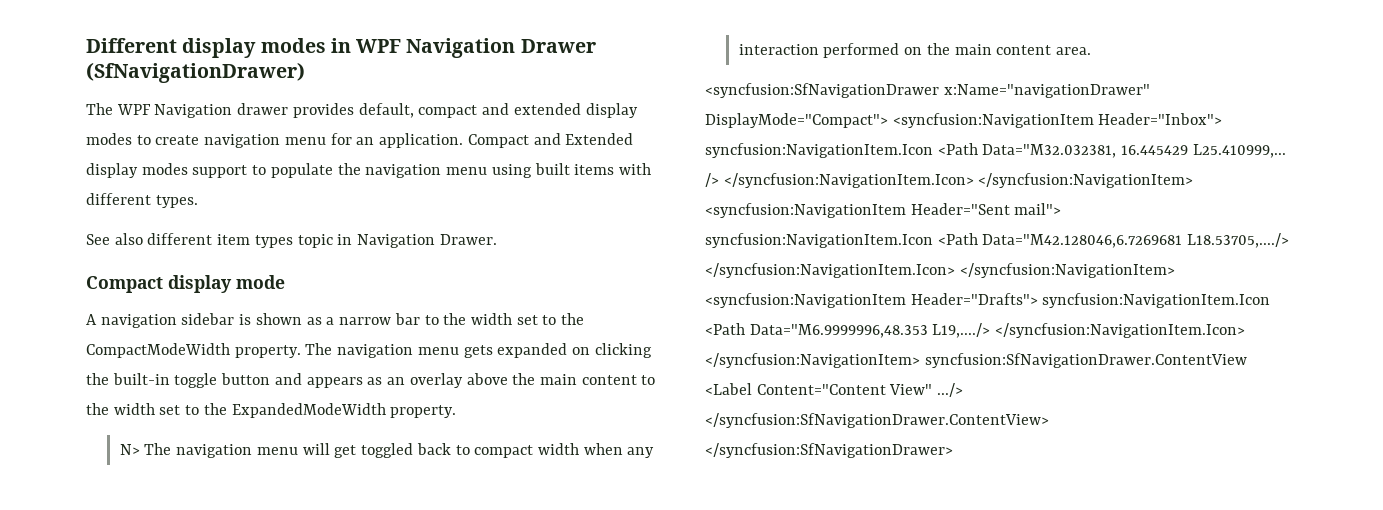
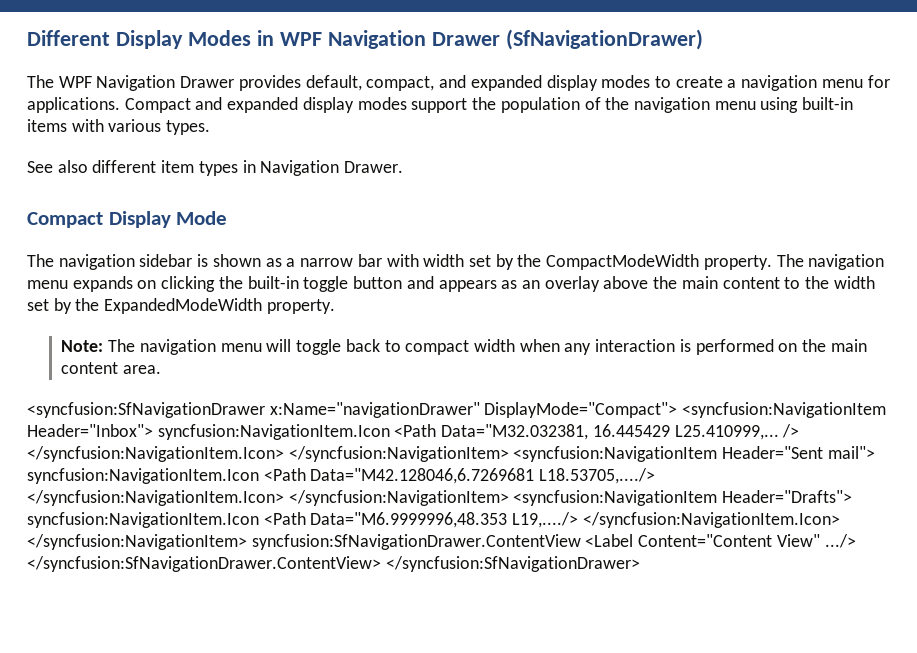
[182,38,326,58] display modes -> [115,30,251,49] Display Modes
[237,103,289,115] drawer -> [180,76,235,88] Drawer
[418,103,581,118] compact and extended -> [366,75,542,91] compact, and expanded
(200, 140) none -> [727,79,737,88] a
[356,133,464,148] an application. -> [27,97,120,113] applications.
[565,133,634,145] Extended -> [227,97,299,113] expanded
[252,163,333,178] to populate -> [472,97,601,113] the population of
[534,163,570,175] built -> [802,97,854,110] built-in
[86,193,151,205] different -> [108,119,162,132] various
[297,234,333,248] topic -> (238, 168) none
[168,275,285,293] [86,314,97,325] display mode // A -> [108,211,228,228] [27,254,54,267] Display Mode // The
[424,313,557,325] to the width set to -> [386,254,514,270] with width set by
[463,343,568,358] gets expanded -> [72,276,133,292] expands
[185,405,200,415] to -> [53,298,72,314] by
[119,444,140,455] N> -> [61,340,104,352] Note:
[334,443,414,458] get toggled -> [296,339,342,355] toggle
(819, 49) none -> [679,339,691,352] is

